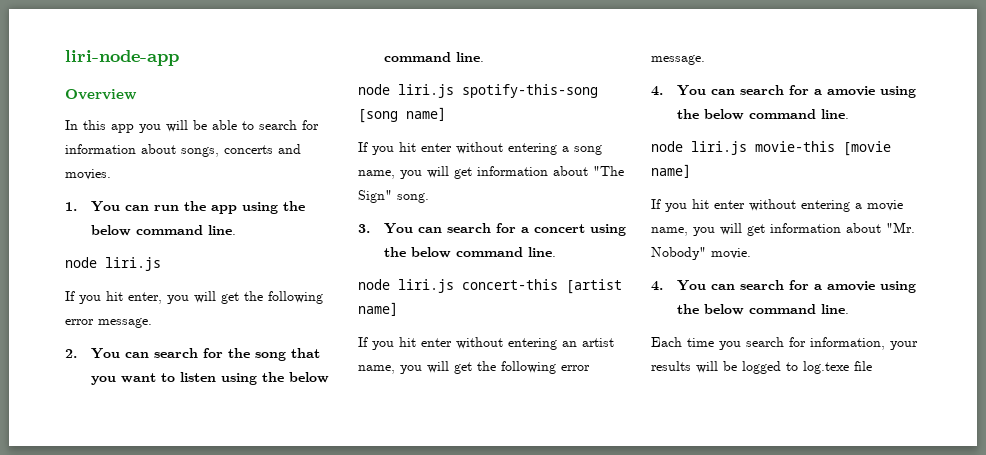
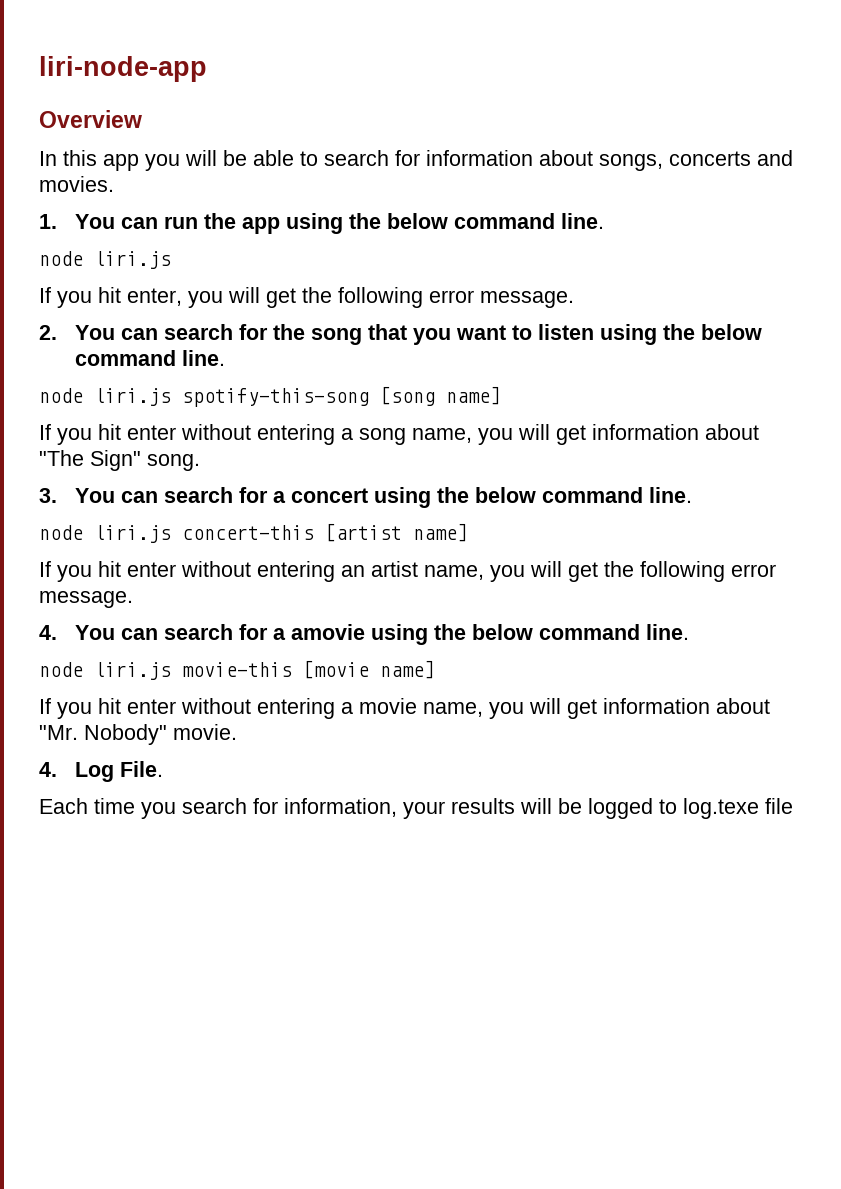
[677,280,917,293] [677,304,850,315] You can search for a amovie using the below command line. -> [75,761,164,782] Log File.

